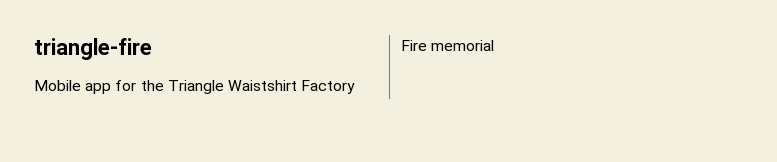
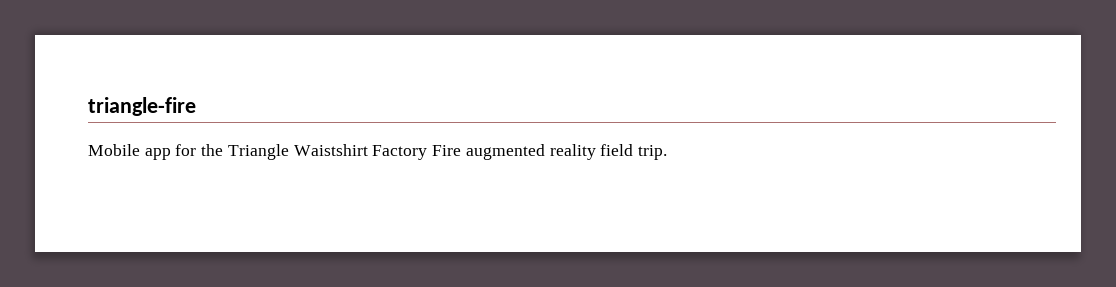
[431,40,495,51] memorial -> [465,144,667,160] augmented reality field trip.

